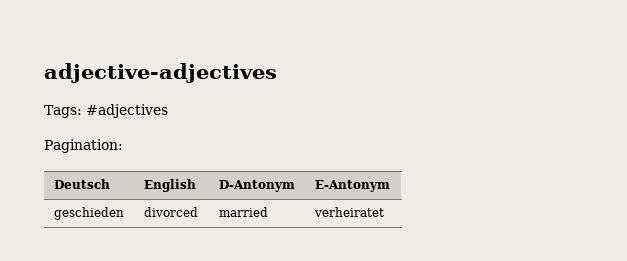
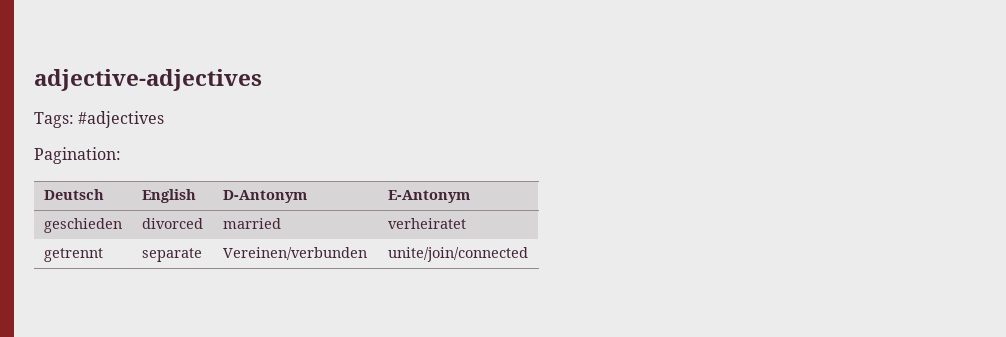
(384, 212) none -> [43,248,103,262] [141,248,202,262] [222,247,367,260] [387,247,528,262] // getrennt | separate | Vereinen/verbunden | unite/join/connected

